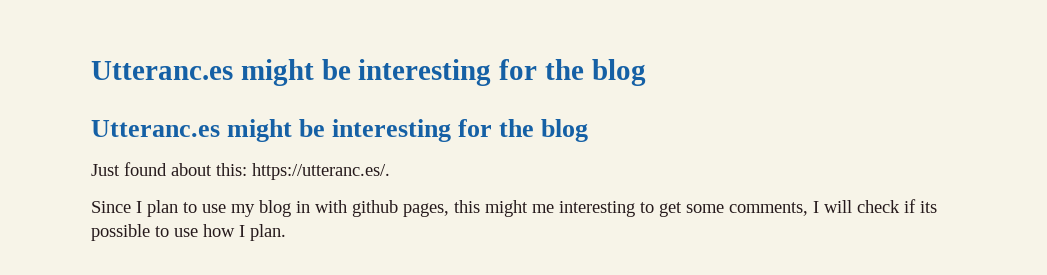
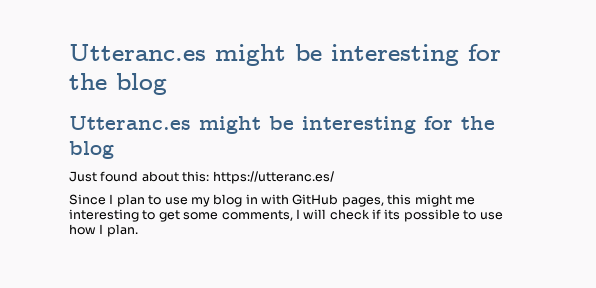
[252,163,390,180] https://utteranc.es/. -> [212,171,334,184] https://utteranc.es/
[352,200,398,217] github -> [292,194,339,205] GitHub

